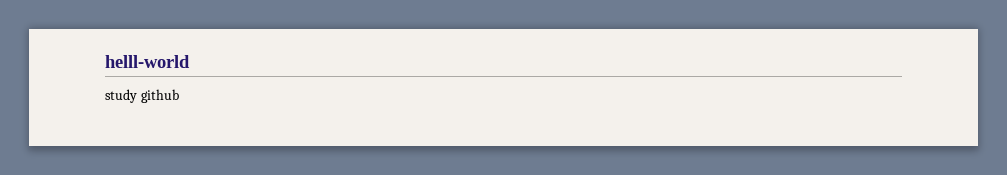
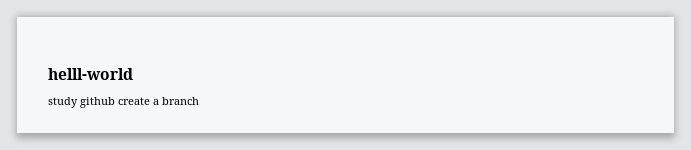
(179, 96) none -> [118,97,199,105] create a branch

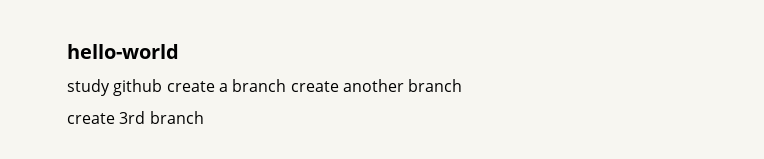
[48,68,133,80] helll-world -> [67,44,179,59] hello-world
(199, 101) none -> [290,79,463,92] [67,111,204,124] create another branch // create 3rd branch

